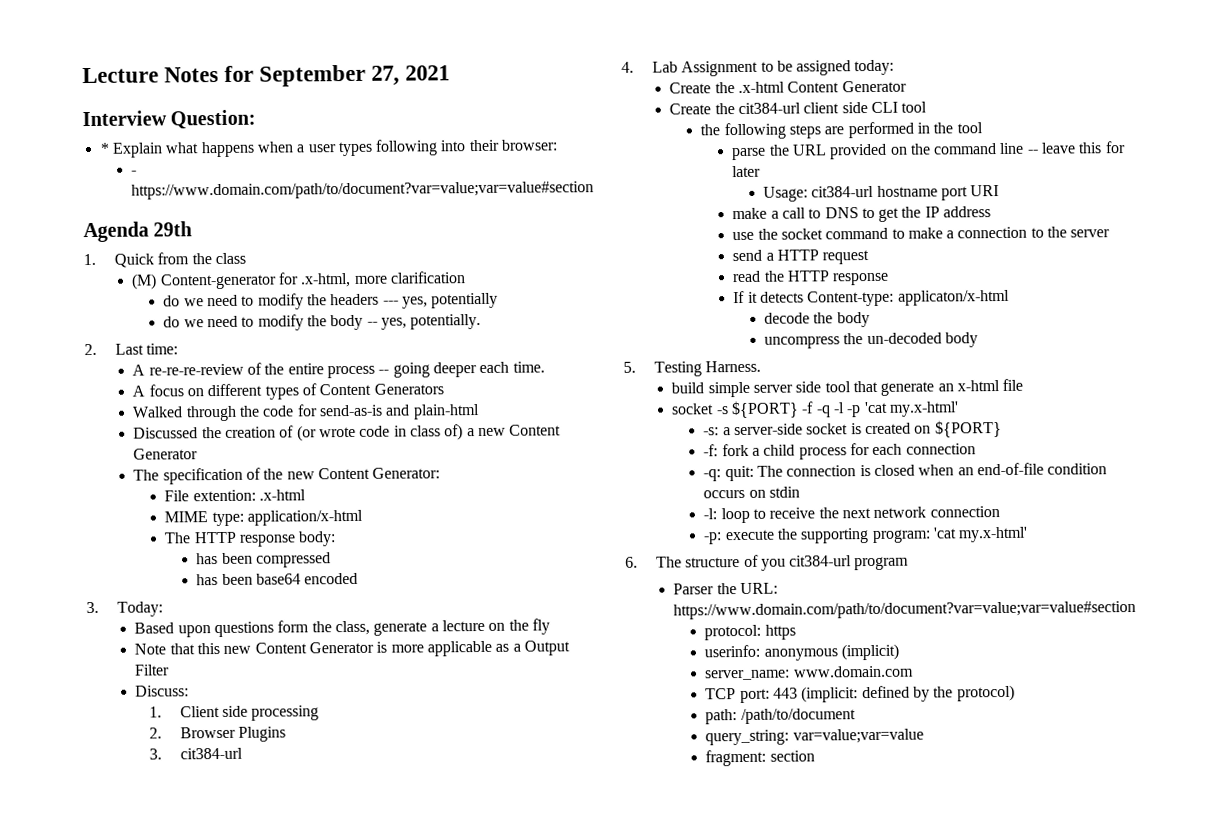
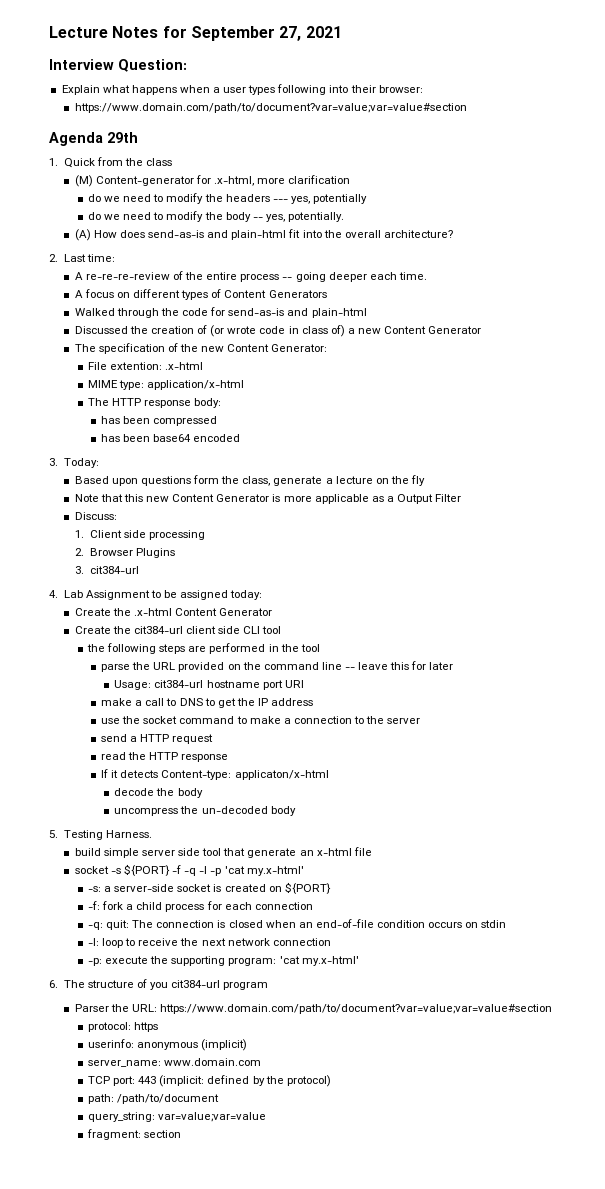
[99,142,110,154] * -> (187, 65) none
[131,170,138,175] - -> (423, 89) none
(482, 321) none -> [74,229,453,241] // (A) How does send-as-is and plain-html fit into the overall architecture?

